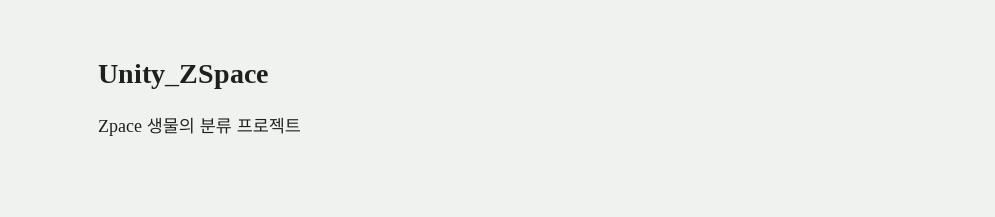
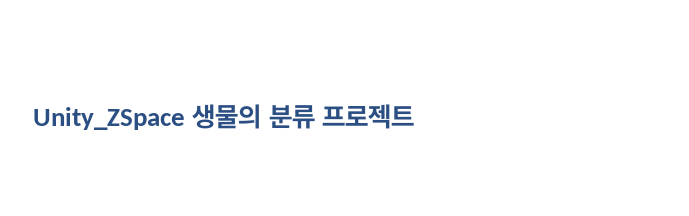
[98,120,142,136] // Zpace -> (185, 118) none

